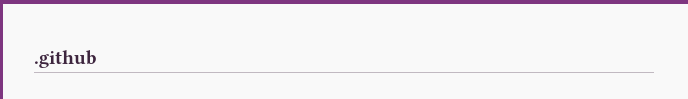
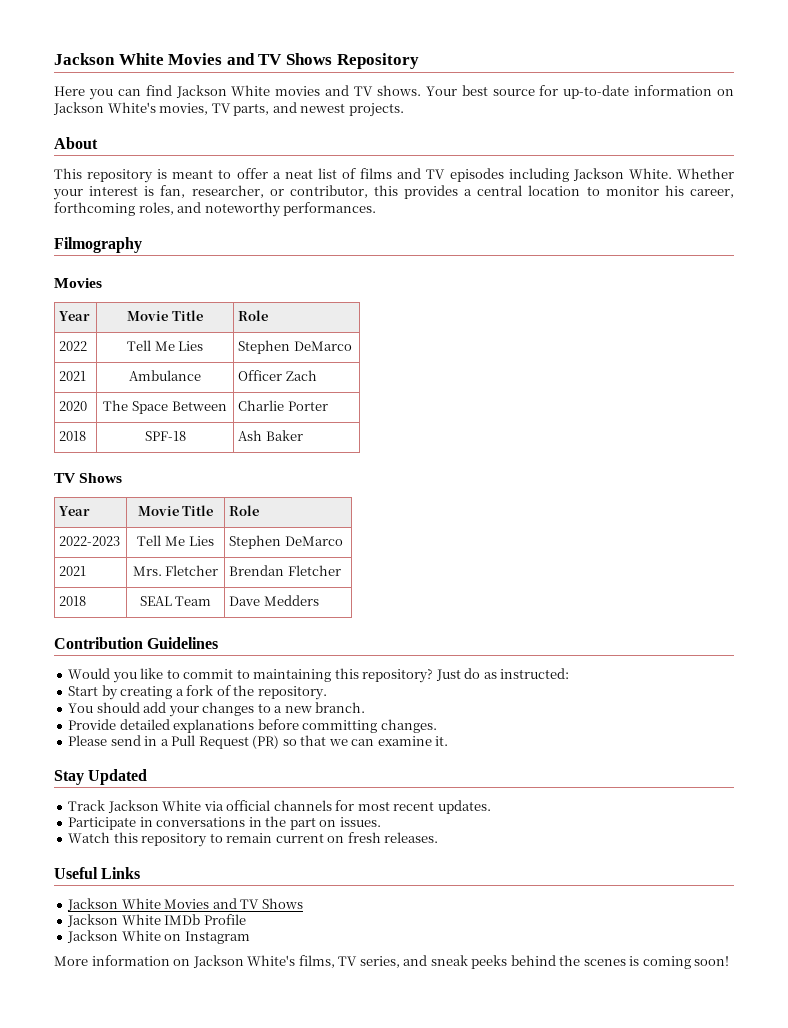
[34,50,97,68] .github -> [54,53,419,69] [54,85,734,100] [53,102,404,117] [54,137,98,149] [54,168,735,183] [53,185,734,200] [54,202,377,217] [54,237,142,253] [54,278,102,288] [59,311,91,321] [127,310,203,321] [238,310,269,321] [59,341,88,351] [126,340,204,351] [238,340,352,354] [59,371,87,381] [129,370,201,381] [238,370,317,381] [59,401,88,411] [103,400,227,414] [238,400,328,411] [59,431,87,441] [144,431,186,441] [238,430,303,441] [54,473,123,483] [59,506,91,516] [137,505,214,516] [229,505,260,516] [59,536,121,546] [137,535,214,546] [229,535,343,549] [59,566,87,576] [132,565,219,576] [229,565,341,576] [59,596,87,606] [139,596,212,606] [229,595,319,606] [54,637,219,649] [68,668,570,683] [68,685,327,700] [68,702,366,717] [68,719,437,733] [68,735,449,749] [54,769,148,785] [68,800,491,814] [68,816,381,830] [68,832,439,847] [54,867,141,879] [67,898,303,911] [67,914,246,927] [67,930,250,944] [54,955,730,969] Jackson White Movies and TV Shows Repository // Here you can find Jackson White movies and TV shows. Your best source for up-to-date information on Jackson White's movies, TV parts, and newest projects. // About // This repository is meant to offer a neat list of films and TV episodes including Jackson White. Whether your interest is fan, researcher, or contributor, this provides a central location to monitor his career, forthcoming roles, and noteworthy performances. // Filmography // Movies // Year | Movie Title | Role // 2022 | Tell Me Lies | Stephen DeMarco // 2021 | Ambulance | Officer Zach // 2020 | The Space Between | Charlie Porter // 2018 | SPF-18 | Ash Baker // TV Shows // Year | Movie Title | Role // 2022-2023 | Tell Me Lies | Stephen DeMarco // 2021 | Mrs. Fletcher | Brendan Fletcher // 2018 | SEAL Team | Dave Medders // Contribution Guidelines // Would you like to commit to maintaining this repository? Just do as instructed: // Start by creating a fork of the repository. // You should add your changes to a new branch. // Provide detailed explanations before committing changes. // Please send in a Pull Request (PR) so that we can examine it. // Stay Updated // Track Jackson White via official channels for most recent updates. // Participate in conversations in the part on issues. // Watch this repository to remain current on fresh releases. // Useful Links // Jackson White Movies and TV Shows // Jackson White IMDb Profile // Jackson White on Instagram // More information on Jackson White's films, TV series, and sneak peeks behind the scenes is coming soon!

